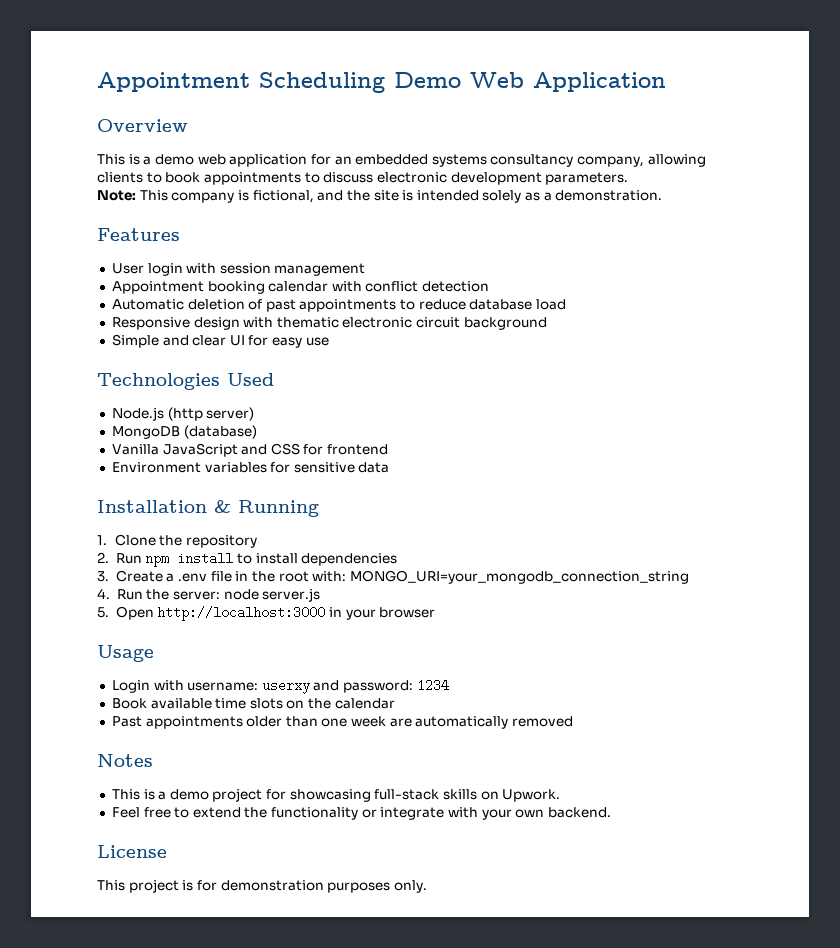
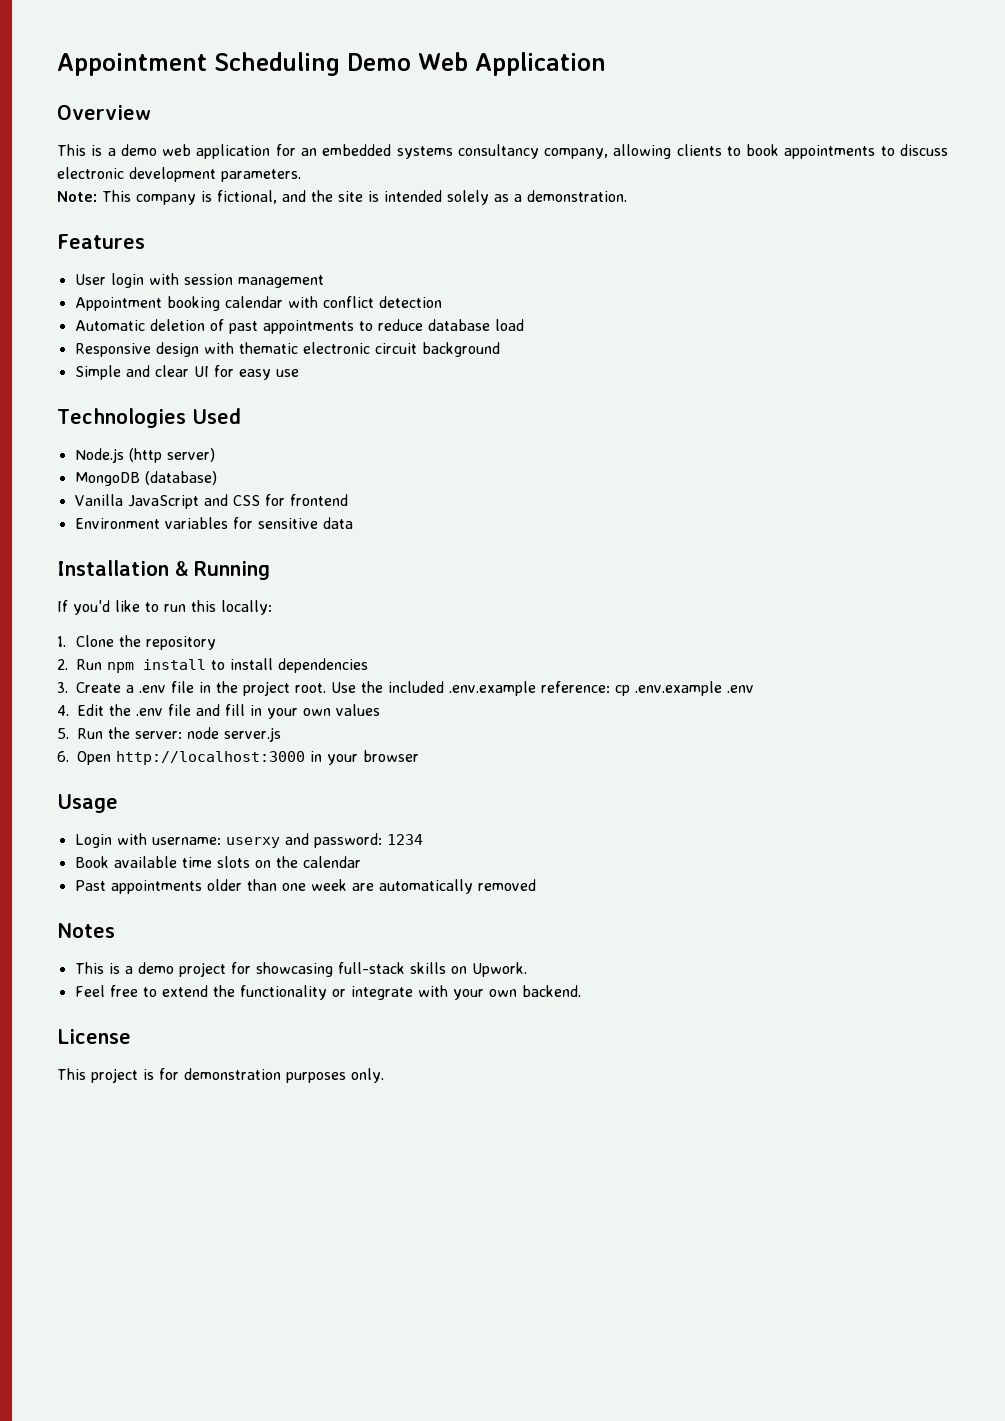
(319, 508) none -> [57,600,272,615] // If you'd like to run this locally:
[278,570,689,584] [97,588,110,599] root with: MONGO_URI=your_mongodb_connection_string // 4. -> [243,681,754,696] [57,704,380,719] [57,728,69,739] project root. Use the included .env.example reference: cp .env.example .env // 4. Edit the .env file and fill in your own values // 5.
[97,607,109,618] 5. -> [57,751,69,762] 6.

